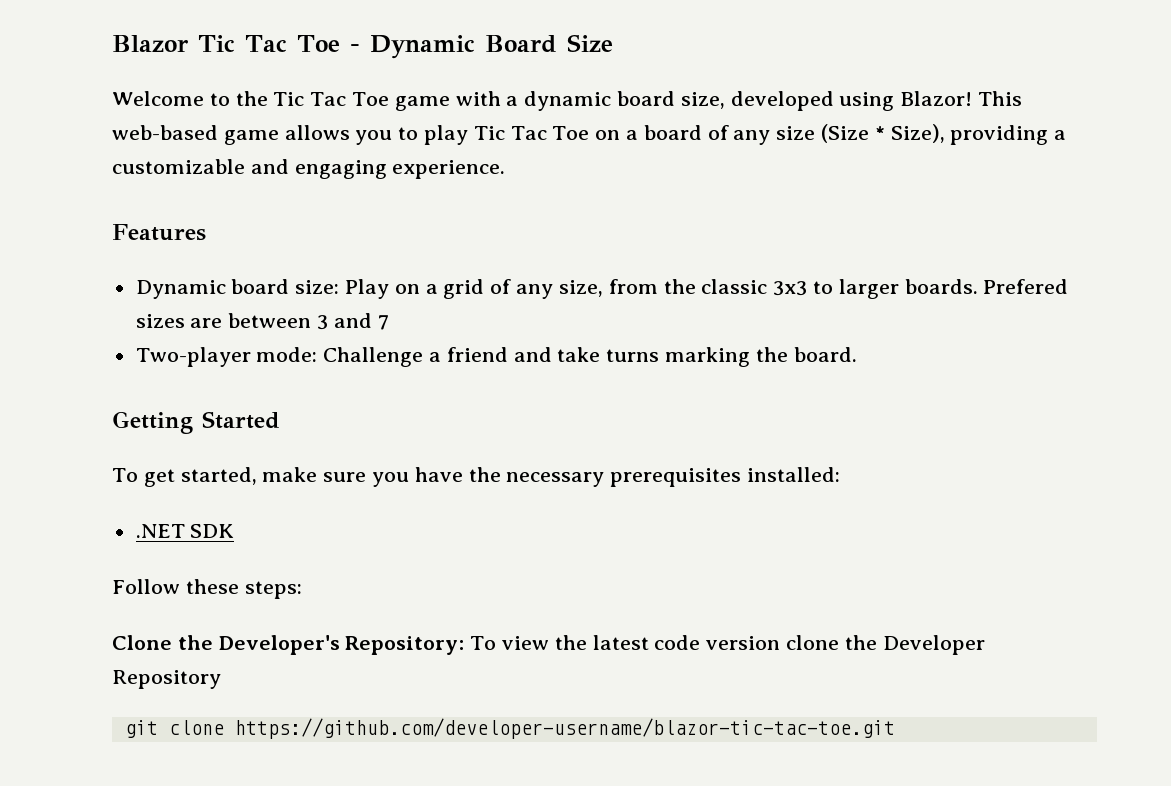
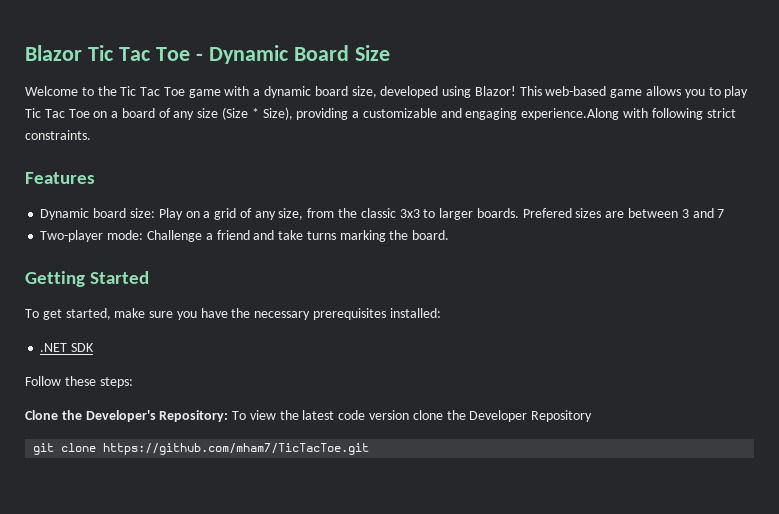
[392,160,506,179] experience. -> [521,108,736,120] [25,130,91,140] experience.Along with following strict constraints.
[234,718,895,739] https://github.com/developer-username/blazor-tic-tac-toe.git -> [103,443,370,455] https://github.com/mham7/TicTacToe.git

